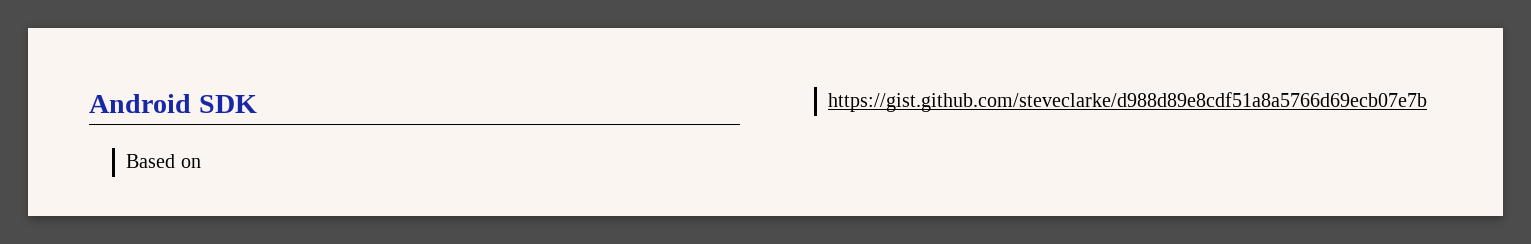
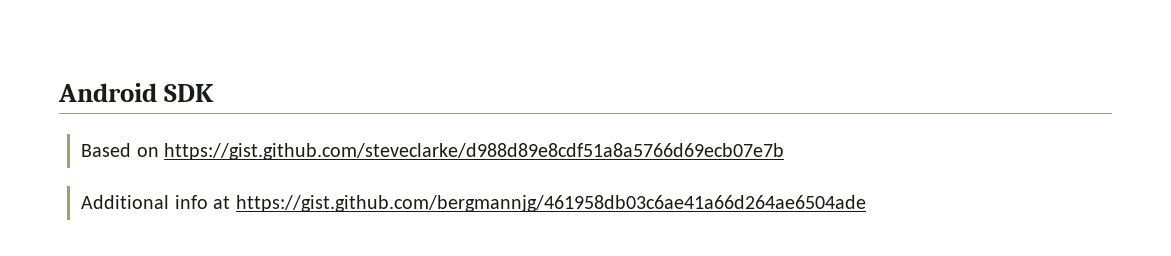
(1428, 102) none -> [81,195,866,212] // Additional info at https://gist.github.com/bergmannjg/461958db03c6ae41a66d264ae6504ade

